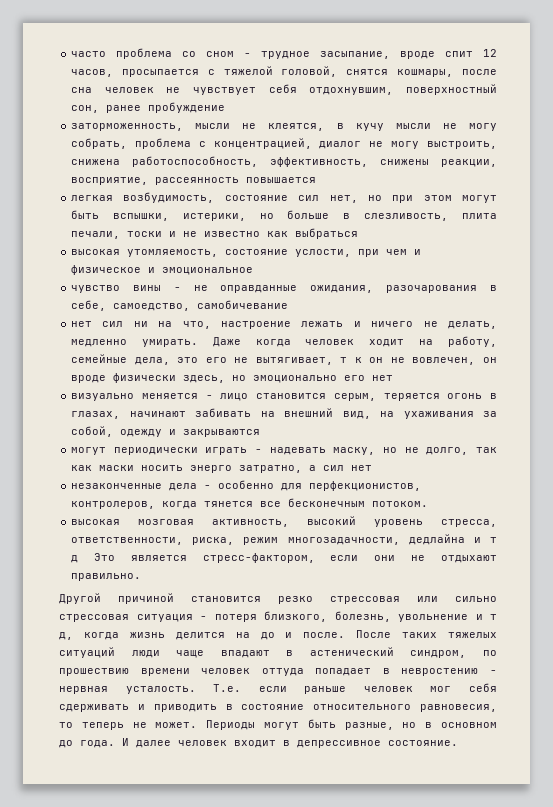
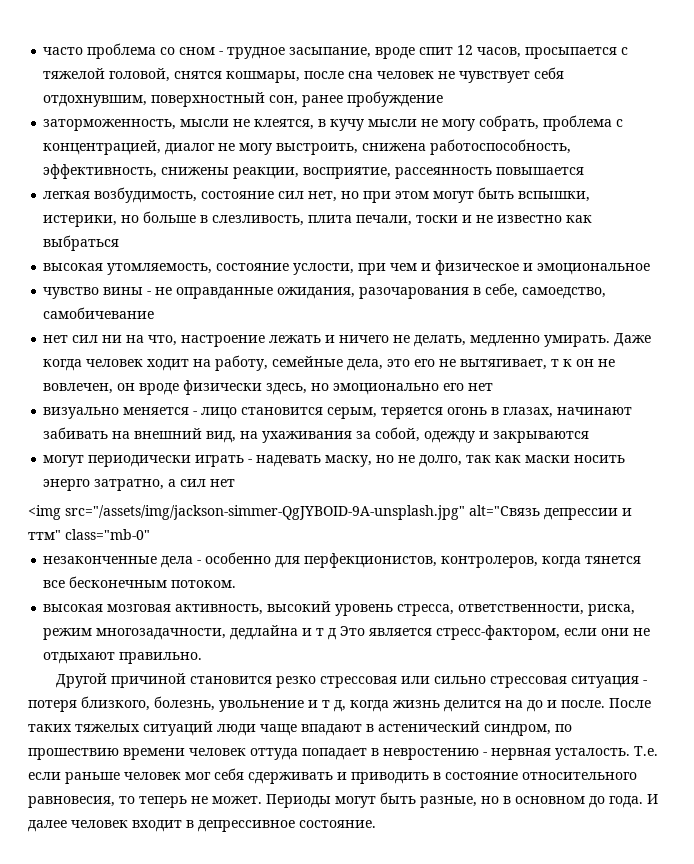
(373, 468) none -> [28,505,632,520] [28,529,150,540] // <img src="/assets/img/jackson-simmer-QgJYBOID-9A-unsplash.jpg" alt="Связь депрессии и ттм" class="mb-0"

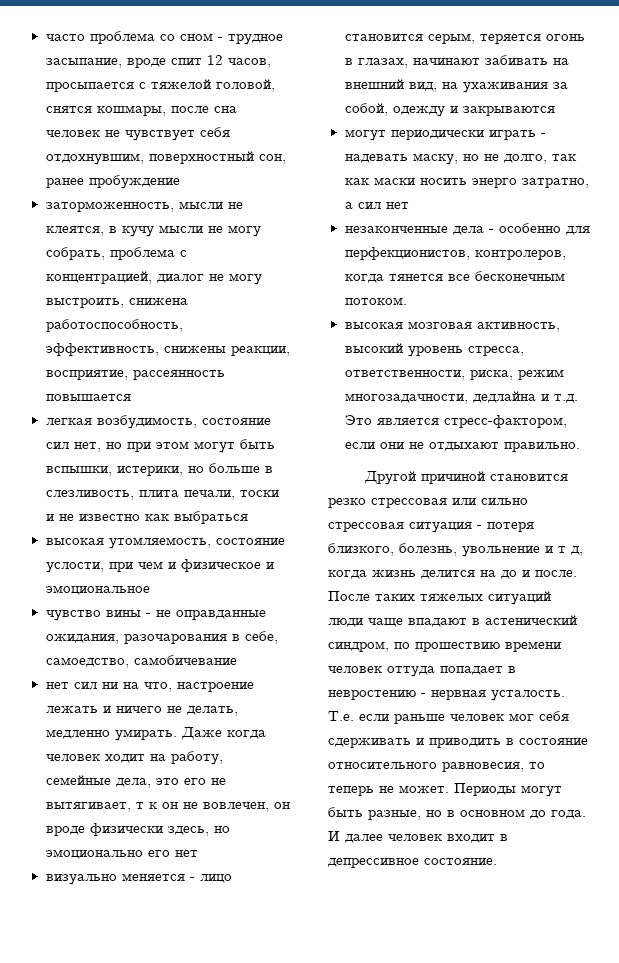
[28,505,632,520] [28,529,150,540] // <img src="/assets/img/jackson-simmer-QgJYBOID-9A-unsplash.jpg" alt="Связь депрессии и ттм" class="mb-0" -> (409, 205) none
[316,628,337,640] т д -> [553,394,578,403] т.д.

